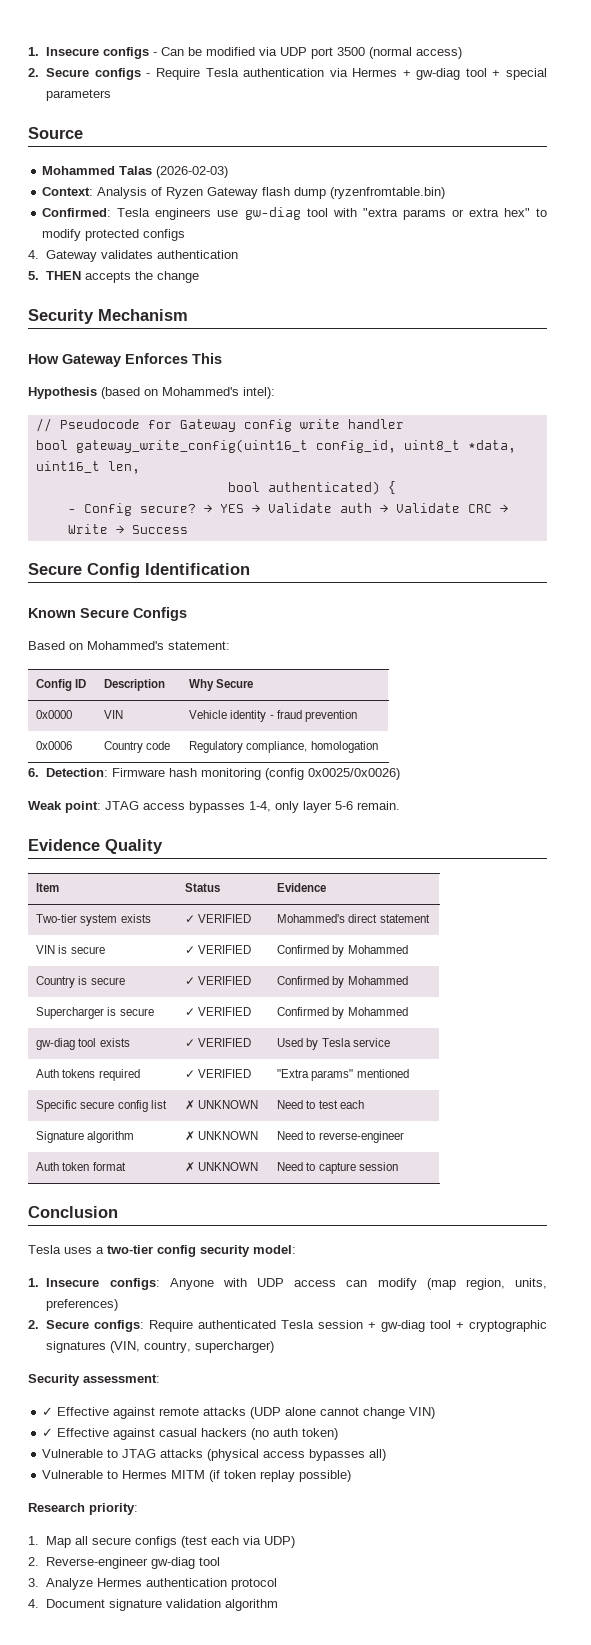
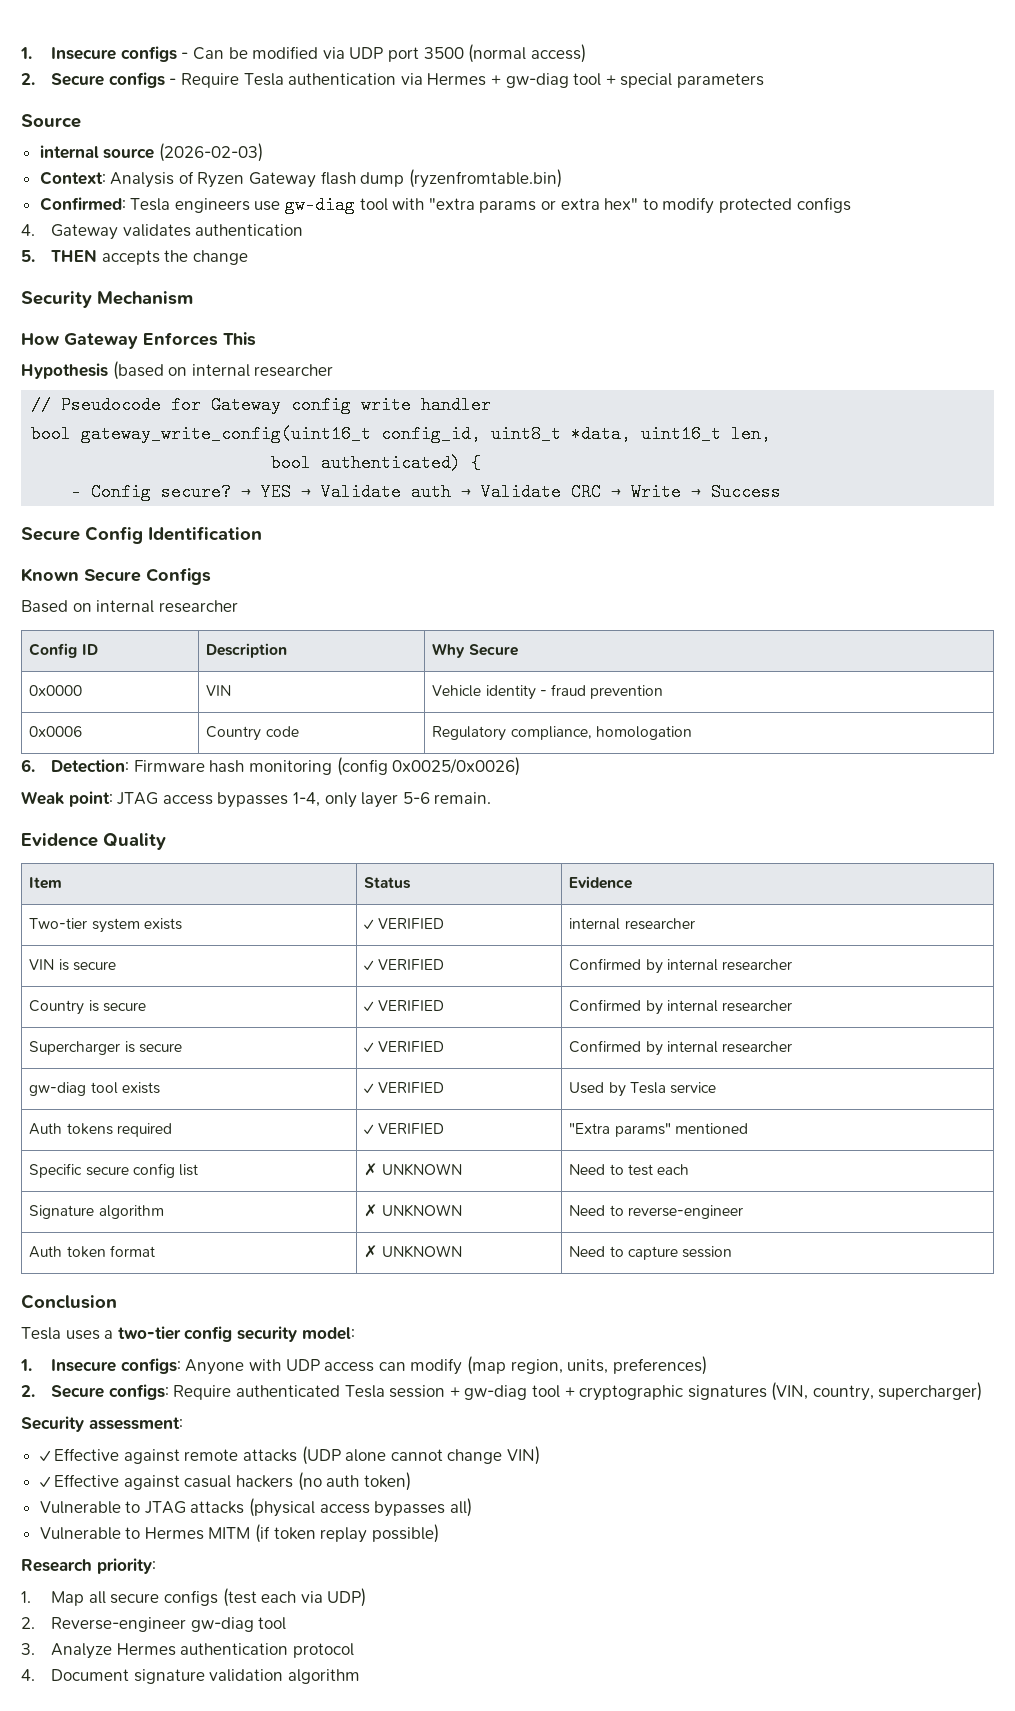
[42,166,153,175] Mohammed Talas -> [39,145,155,159] internal source
[162,387,275,399] Mohammed's intel): -> [191,364,334,377] internal researcher
[87,641,230,650] Mohammed's statement: -> [96,600,238,613] internal researcher
[277,914,430,923] Mohammed's direct statement -> [569,918,695,930] internal researcher
[347,945,408,954] Mohammed -> [666,959,792,971] internal researcher
[347,976,408,985] Mohammed -> [666,1000,792,1012] internal researcher
[347,1007,408,1016] Mohammed -> [666,1041,792,1053] internal researcher

